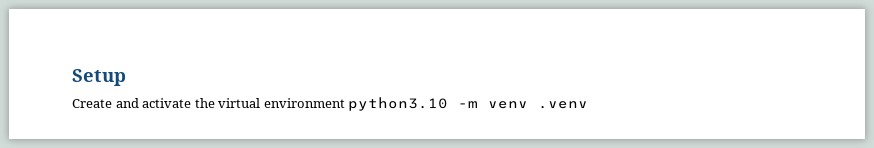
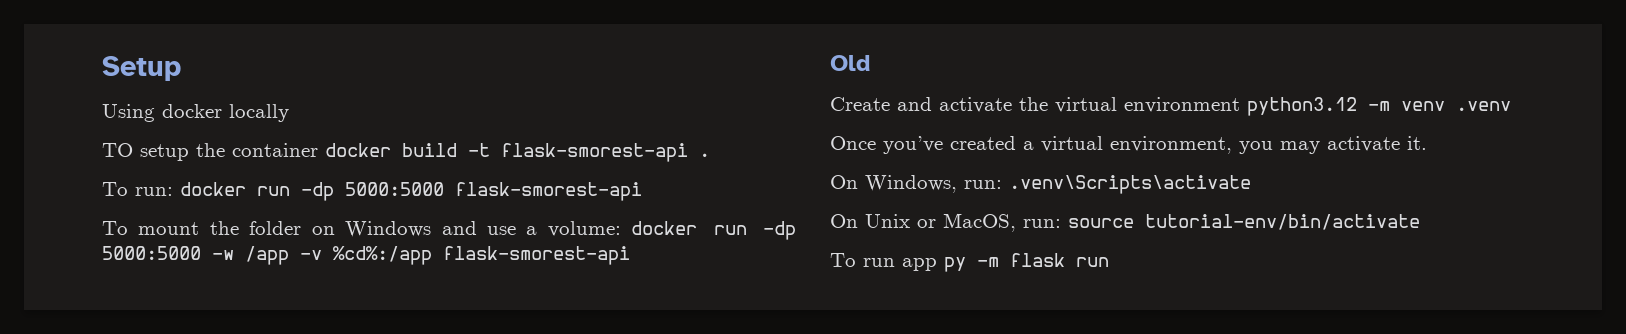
(126, 77) none -> [102,104,289,122] [102,143,710,162] [102,182,642,201] [102,221,796,240] [102,246,630,265] [830,55,870,71] // Using docker locally // TO setup the container docker build -t flask-smorest-api . // To run: docker run -dp 5000:5000 flask-smorest-api // To mount the folder on Windows and use a volume: docker run -dp 5000:5000 -w /app -v %cd%:/app flask-smorest-api // Old
[348,97,449,111] python3.10 -> [1247,97,1357,116] python3.12
(589, 105) none -> [830,136,1427,154] [830,175,1251,194] [830,213,1420,232] [830,253,1109,272] // Once you’ve created a virtual environment, you may activate it. // On Windows, run: .venv\Scripts\activate // On Unix or MacOS, run: source tutorial-env/bin/activate // To run app py -m flask run

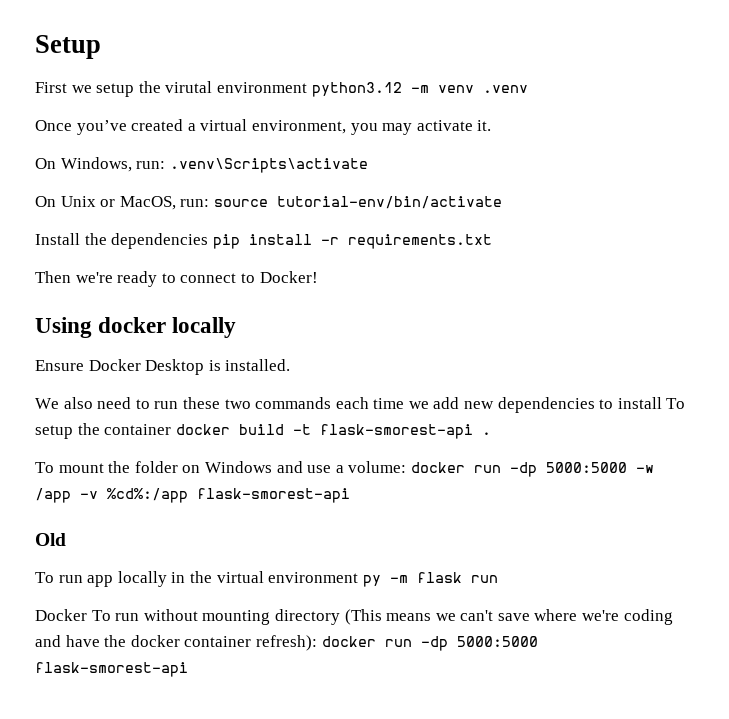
[102,104,289,122] [102,143,710,162] [102,182,642,201] [102,221,796,240] [102,246,630,265] [830,55,870,71] [830,97,1117,113] Using docker locally // TO setup the container docker build -t flask-smorest-api . // To run: docker run -dp 5000:5000 flask-smorest-api // To mount the folder on Windows and use a volume: docker run -dp 5000:5000 -w /app -v %cd%:/app flask-smorest-api // Old // Create and activate the virtual -> [35,81,213,97] First we setup the virutal
[830,253,1109,272] To run app py -m flask run -> [35,233,492,249] [35,271,318,287] [35,317,237,338] [35,359,291,375] [35,397,686,413] [35,423,491,439] [35,461,654,477] [35,488,350,503] [35,533,66,546] [35,571,498,587] [35,609,673,625] [35,635,538,651] [35,662,188,677] Install the dependencies pip install -r requirements.txt // Then we're ready to connect to Docker! // Using docker locally // Ensure Docker Desktop is installed. // We also need to run these two commands each time we add new dependencies to install To setup the container docker build -t flask-smorest-api . // To mount the folder on Windows and use a volume: docker run -dp 5000:5000 -w /app -v %cd%:/app flask-smorest-api // Old // To run app locally in the virtual environment py -m flask run // Docker To run without mounting directory (This means we can't save where we're coding and have the docker container refresh): docker run -dp 5000:5000 flask-smorest-api

